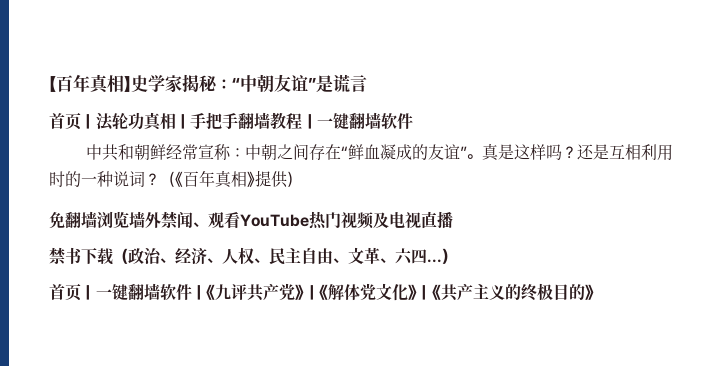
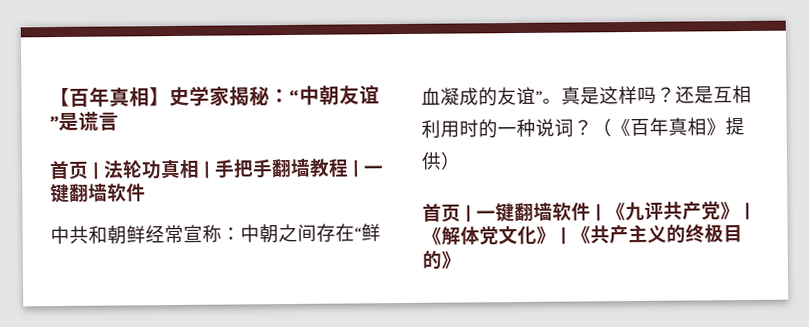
[49,211,453,229] [49,247,457,265] // 免翻墙浏览墙外禁闻、观看YouTube热门视频及电视直播 // 禁书下载（政治、经济、人权、民主自由、文革、六四...） -> (461, 160) none

